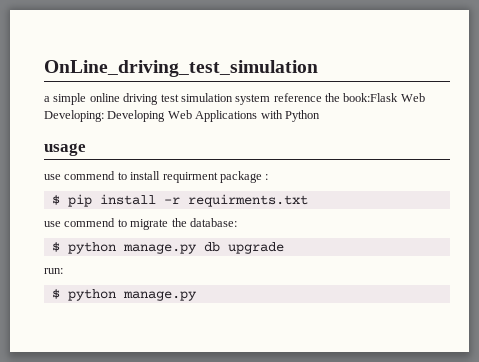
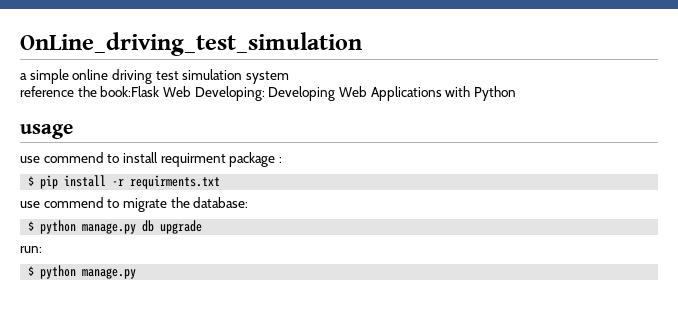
(271, 99) none -> (289, 77) //

